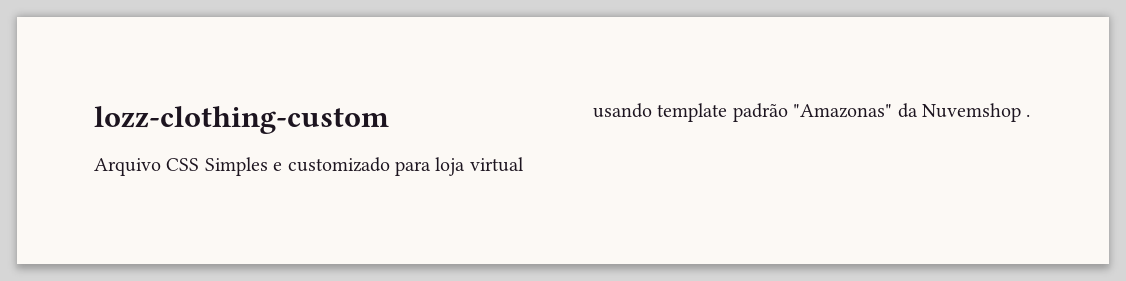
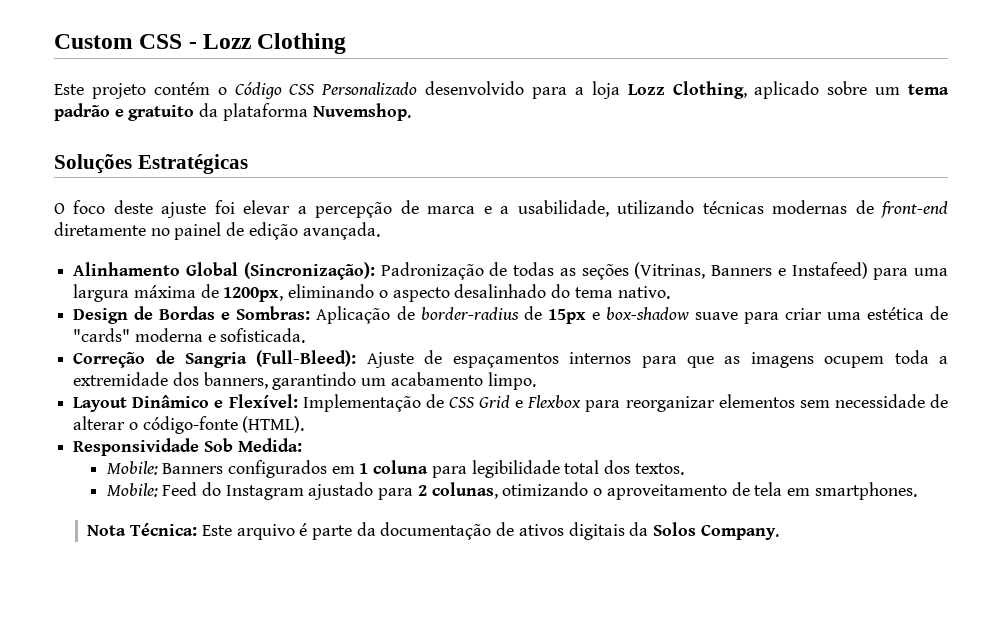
[94,106,389,134] [94,157,524,176] [593,103,1031,122] lozz-clothing-custom // Arquivo CSS Simples e customizado para loja virtual usando template padrão "Amazonas" da Nuvemshop . -> [54,33,347,54] [54,81,949,99] [54,103,411,121] [54,154,248,174] [54,200,949,218] [54,222,380,240] [73,262,948,280] [73,284,670,302] [73,306,948,324] [73,328,306,343] [73,350,949,368] [73,372,536,390] [73,394,949,412] [73,416,305,434] [73,438,302,456] [106,460,684,478] [106,482,917,500] [87,522,779,540] Custom CSS - Lozz Clothing // Este projeto contém o Código CSS Personalizado desenvolvido para a loja Lozz Clothing, aplicado sobre um tema padrão e gratuito da plataforma Nuvemshop. // Soluções Estratégicas // O foco deste ajuste foi elevar a percepção de marca e a usabilidade, utilizando técnicas modernas de front-end diretamente no painel de edição avançada. // Alinhamento Global (Sincronização): Padronização de todas as seções (Vitrinas, Banners e Instafeed) para uma largura máxima de 1200px, eliminando o aspecto desalinhado do tema nativo. // Design de Bordas e Sombras: Aplicação de border-radius de 15px e box-shadow suave para criar uma estética de "cards" moderna e sofisticada. // Correção de Sangria (Full-Bleed): Ajuste de espaçamentos internos para que as imagens ocupem toda a extremidade dos banners, garantindo um acabamento limpo. // Layout Dinâmico e Flexível: Implementação de CSS Grid e Flexbox para reorganizar elementos sem necessidade de alterar o código-fonte (HTML). // Responsividade Sob Medida: // Mobile: Banners configurados em 1 coluna para legibilidade total dos textos. // Mobile: Feed do Instagram ajustado para 2 colunas, otimizando o aproveitamento de tela em smartphones. // Nota Técnica: Este arquivo é parte da documentação de ativos digitais da Solos Company.

